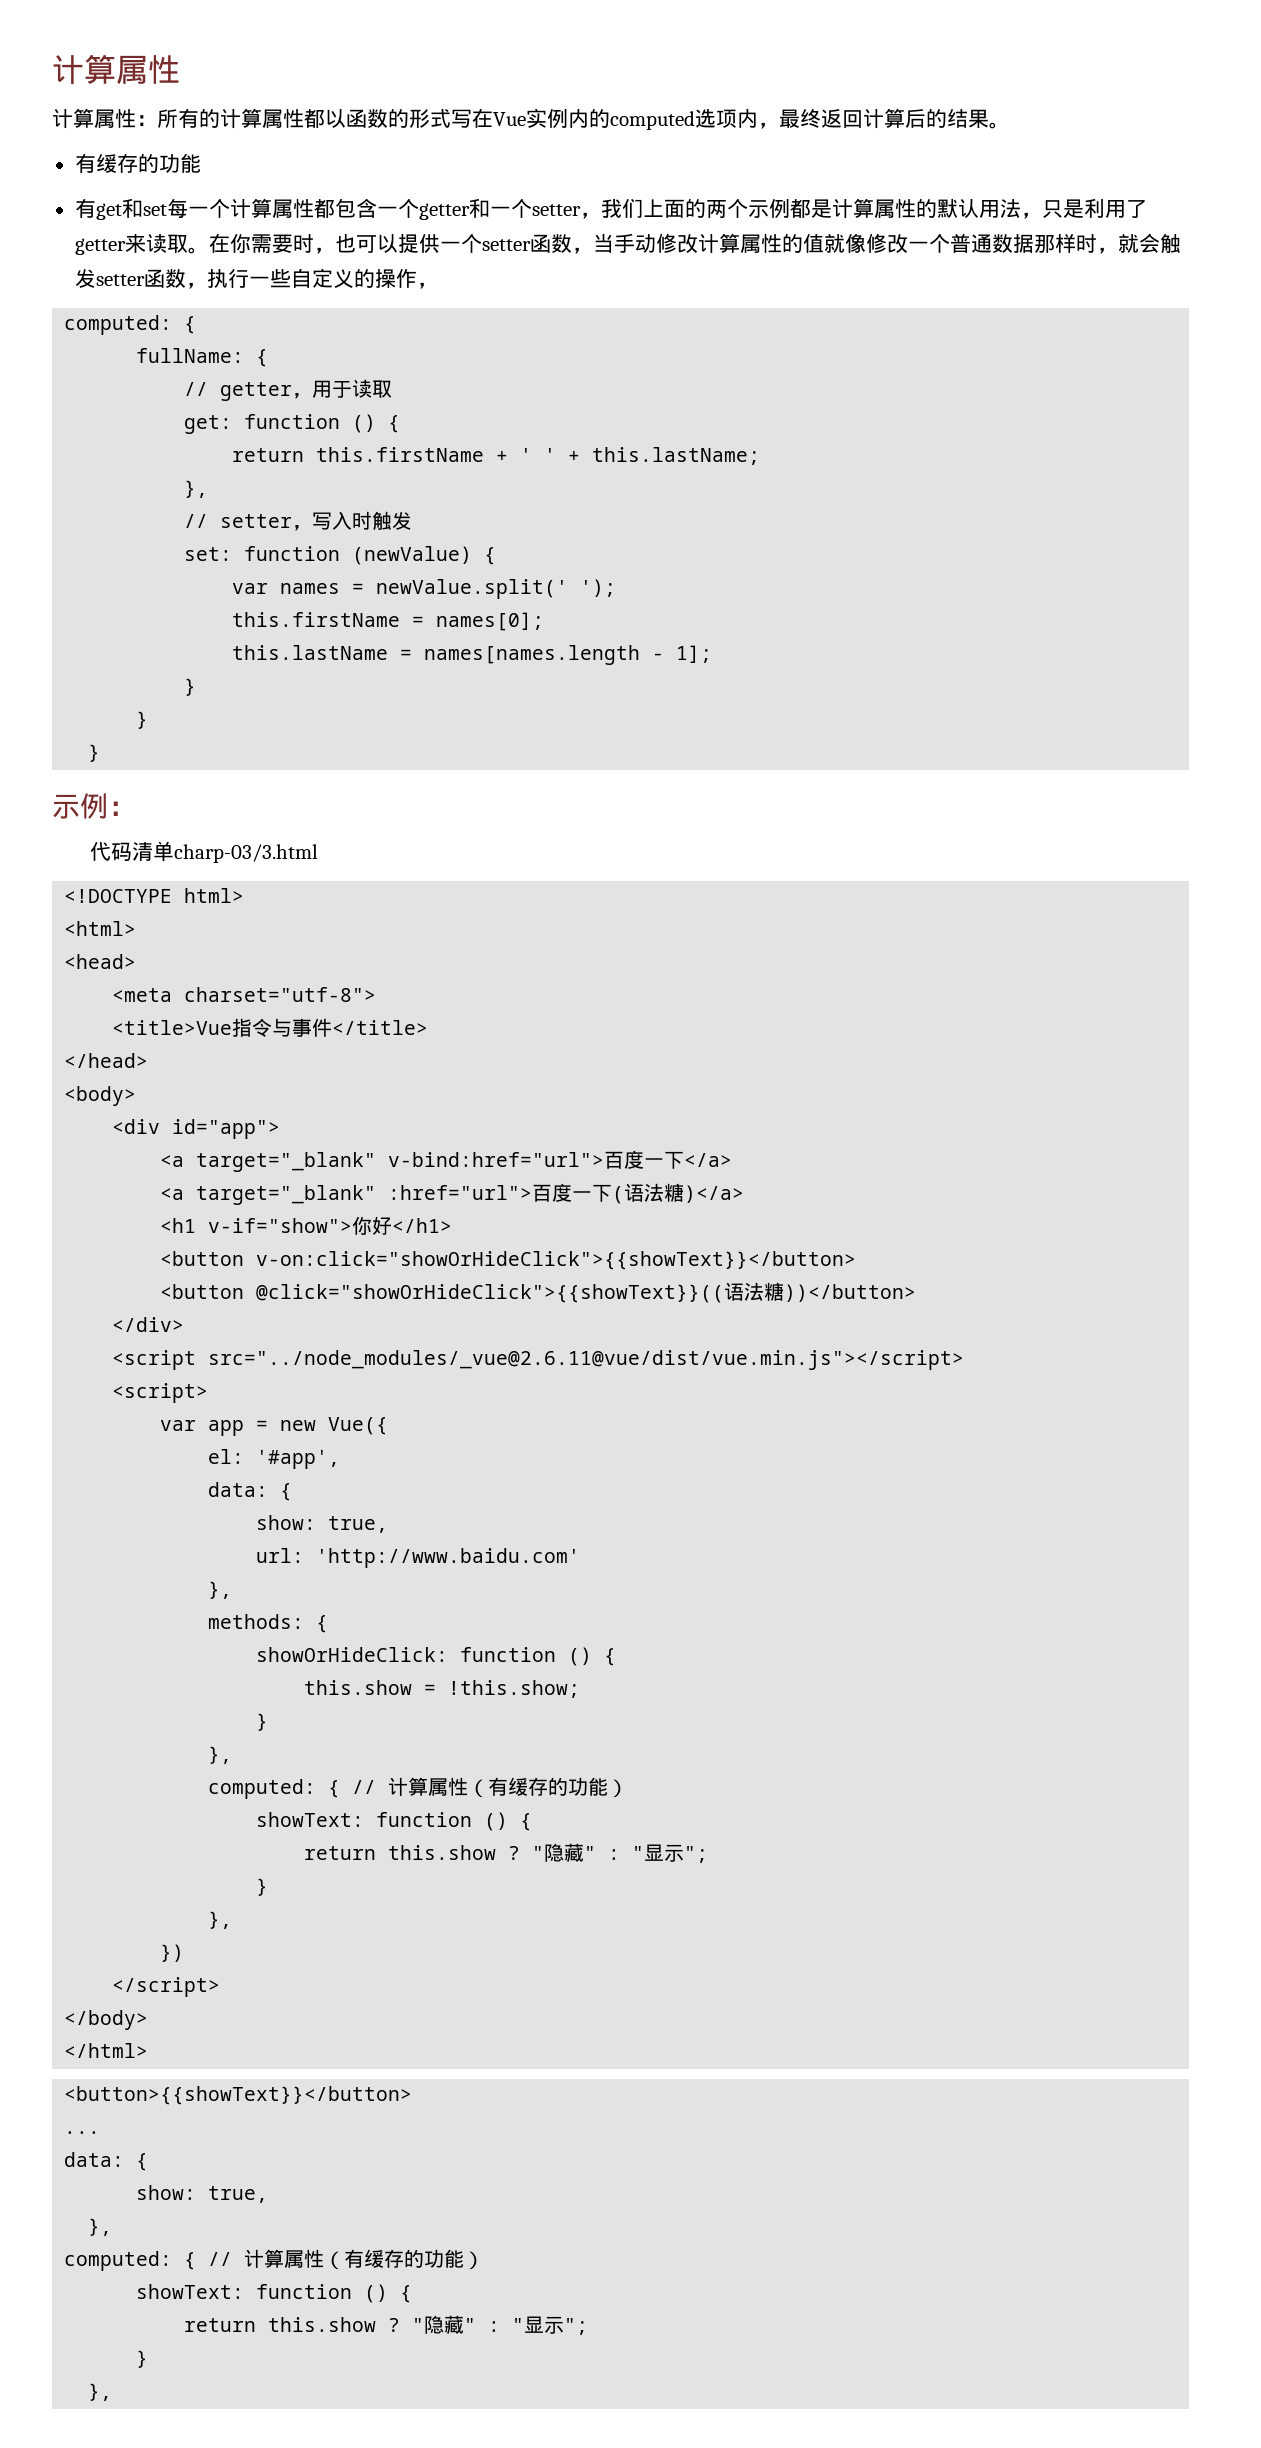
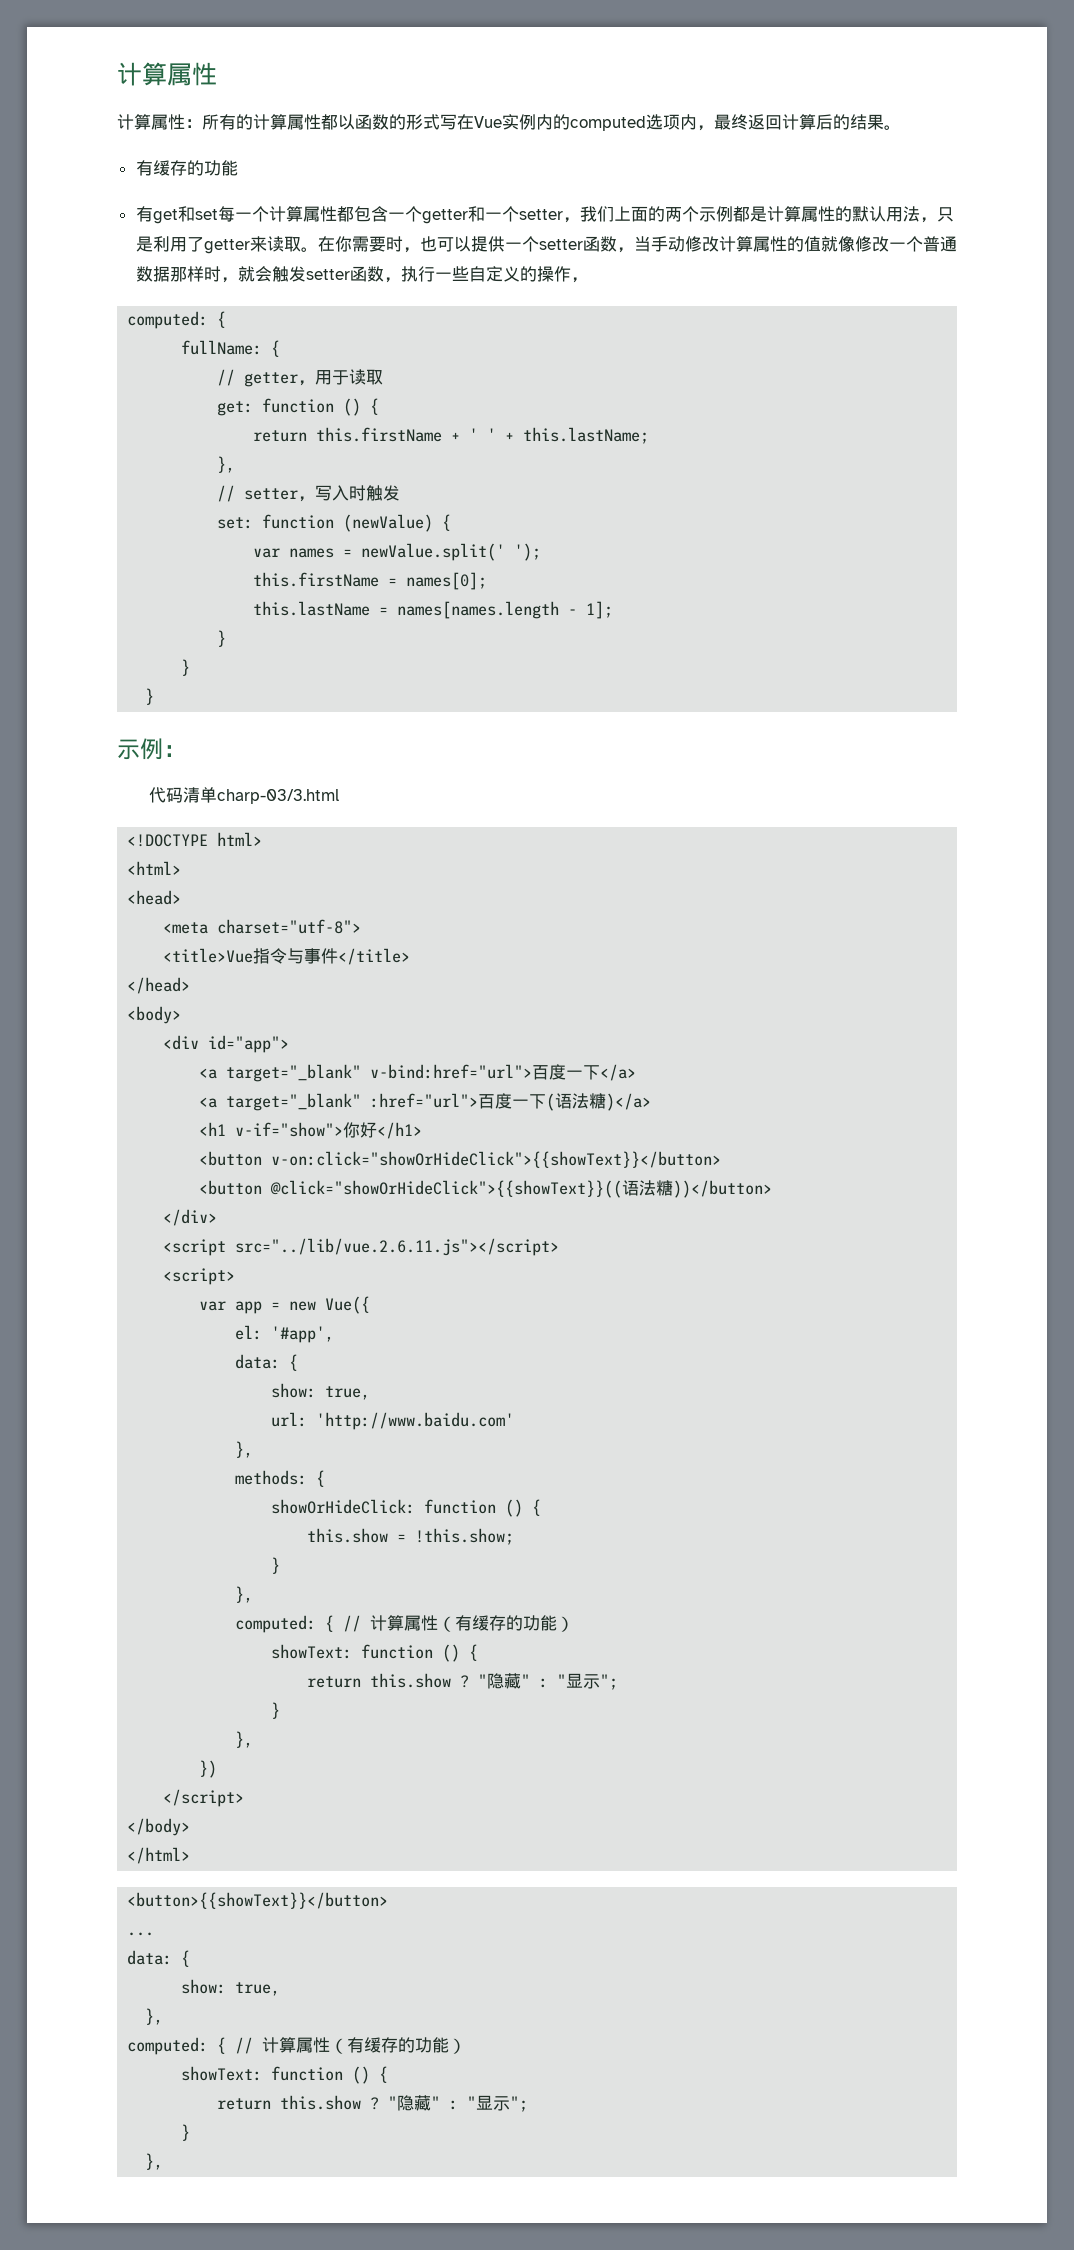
[208,1350,965,1370] src="../node_modules/_vue@2.6.11@vue/dist/vue.min.js"></script> -> [235,1238,560,1256] src="../lib/vue.2.6.11.js"></script>

